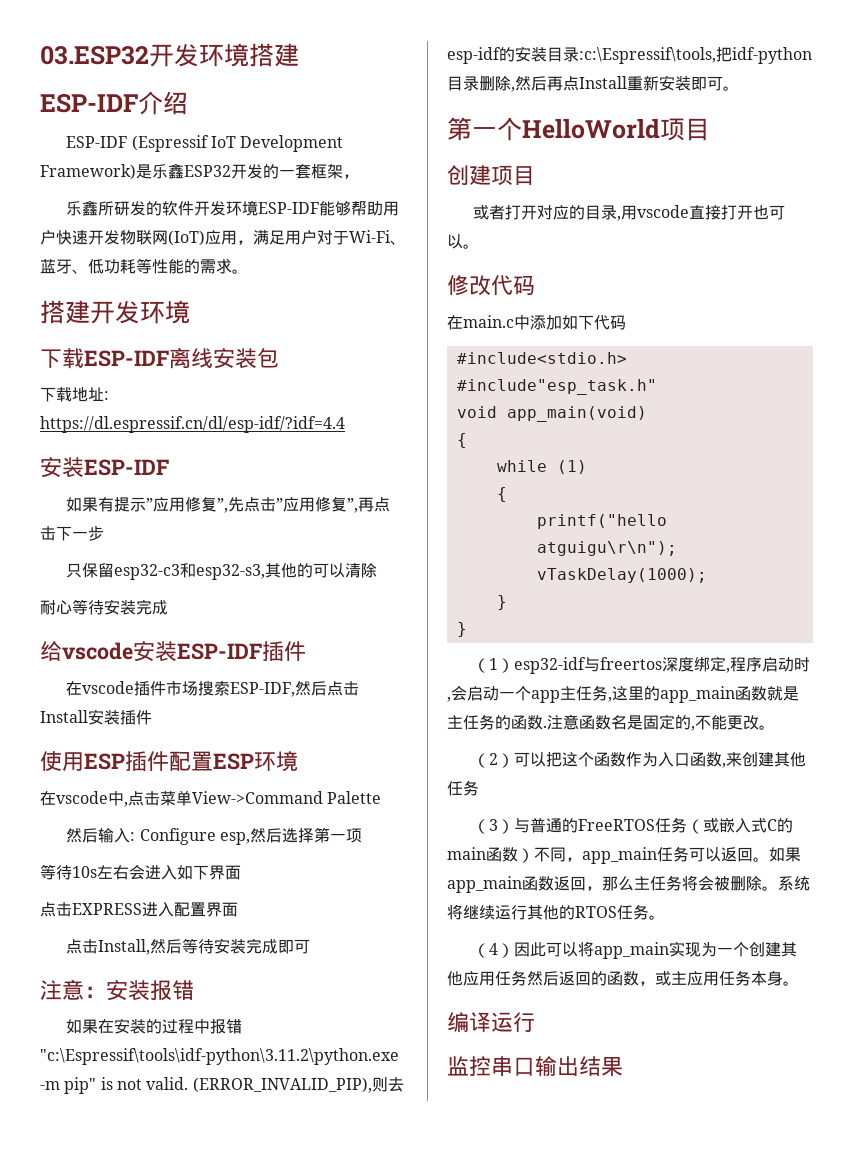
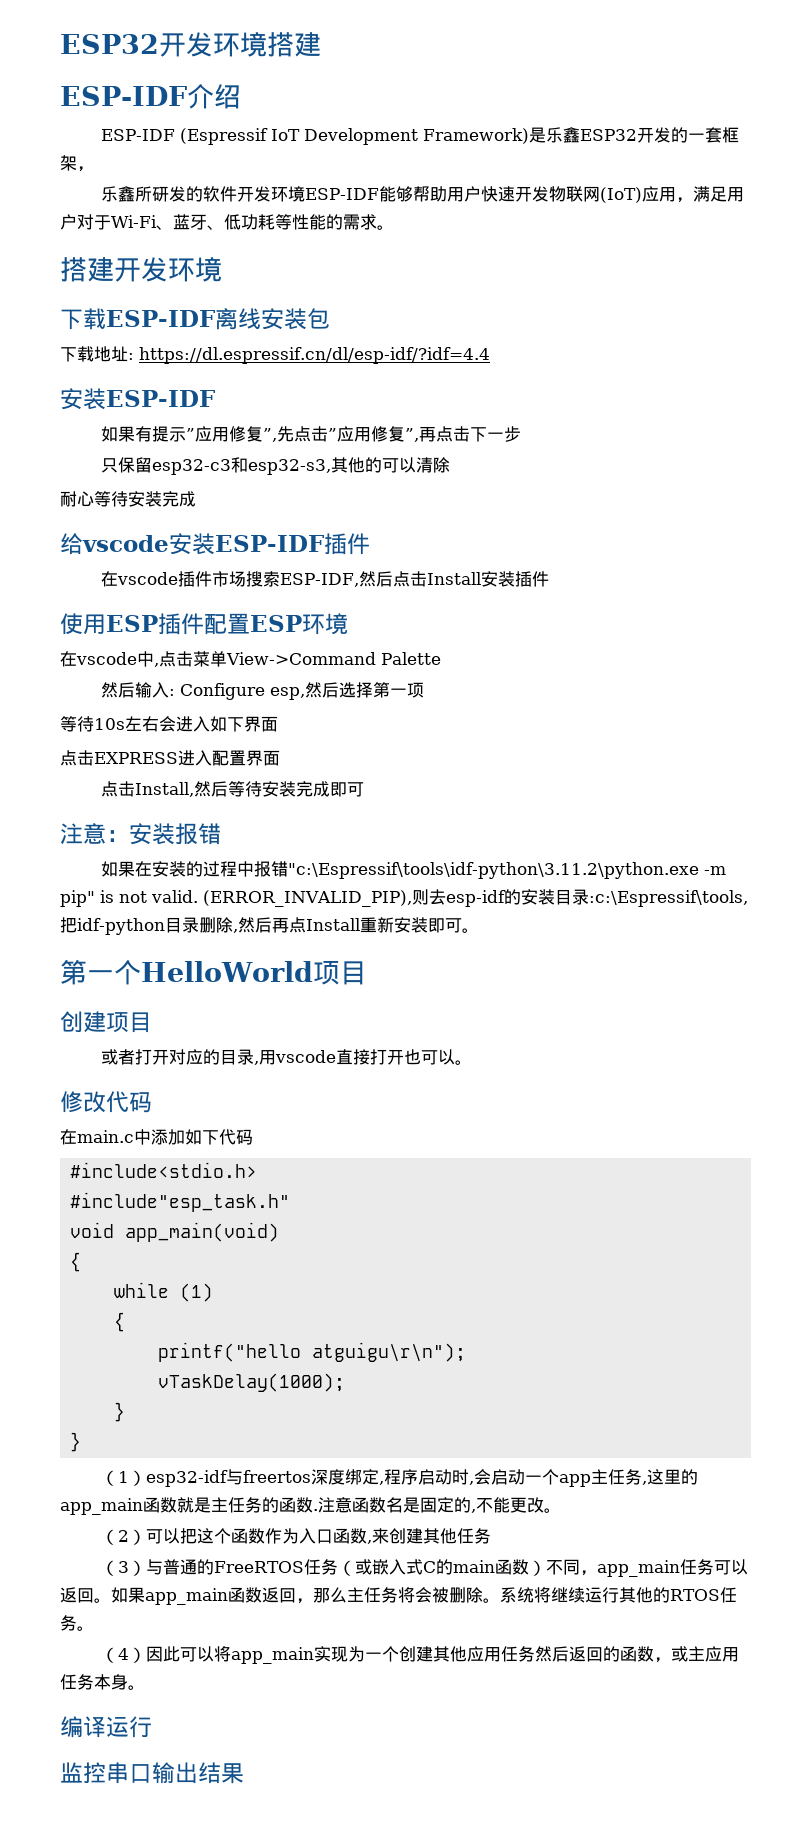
[40,45,149,65] 03.ESP32 -> [60,34,159,54] ESP32

